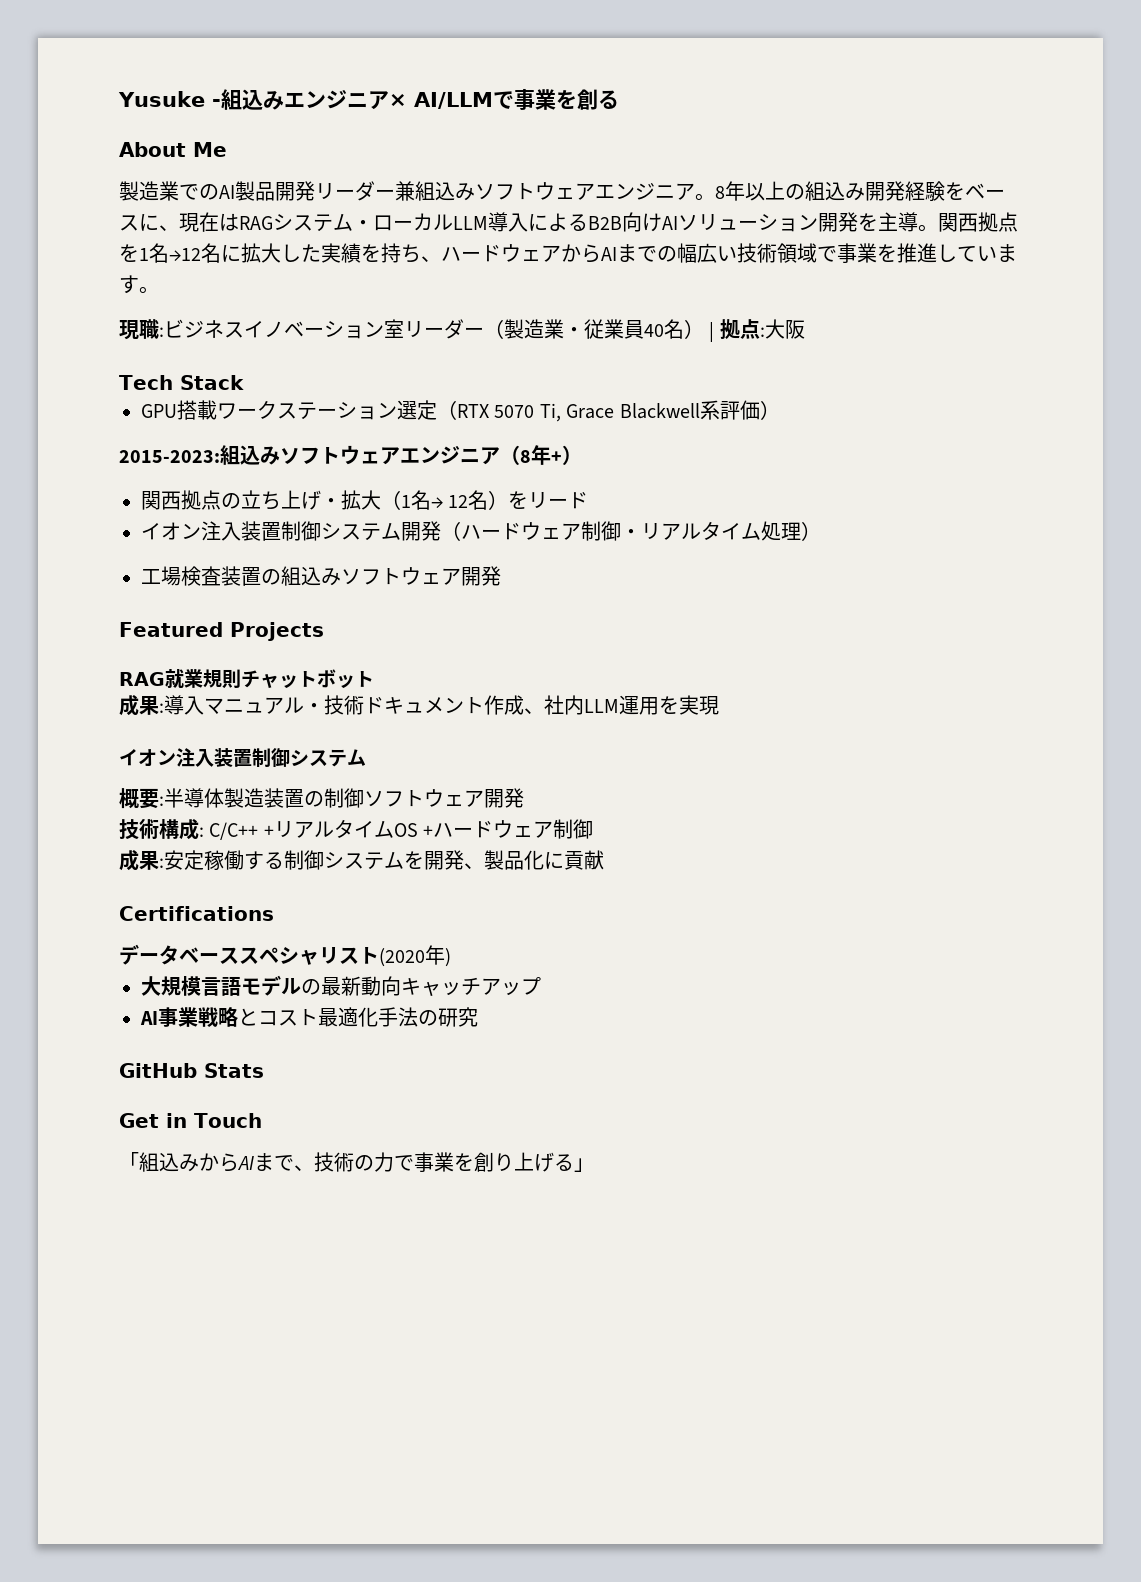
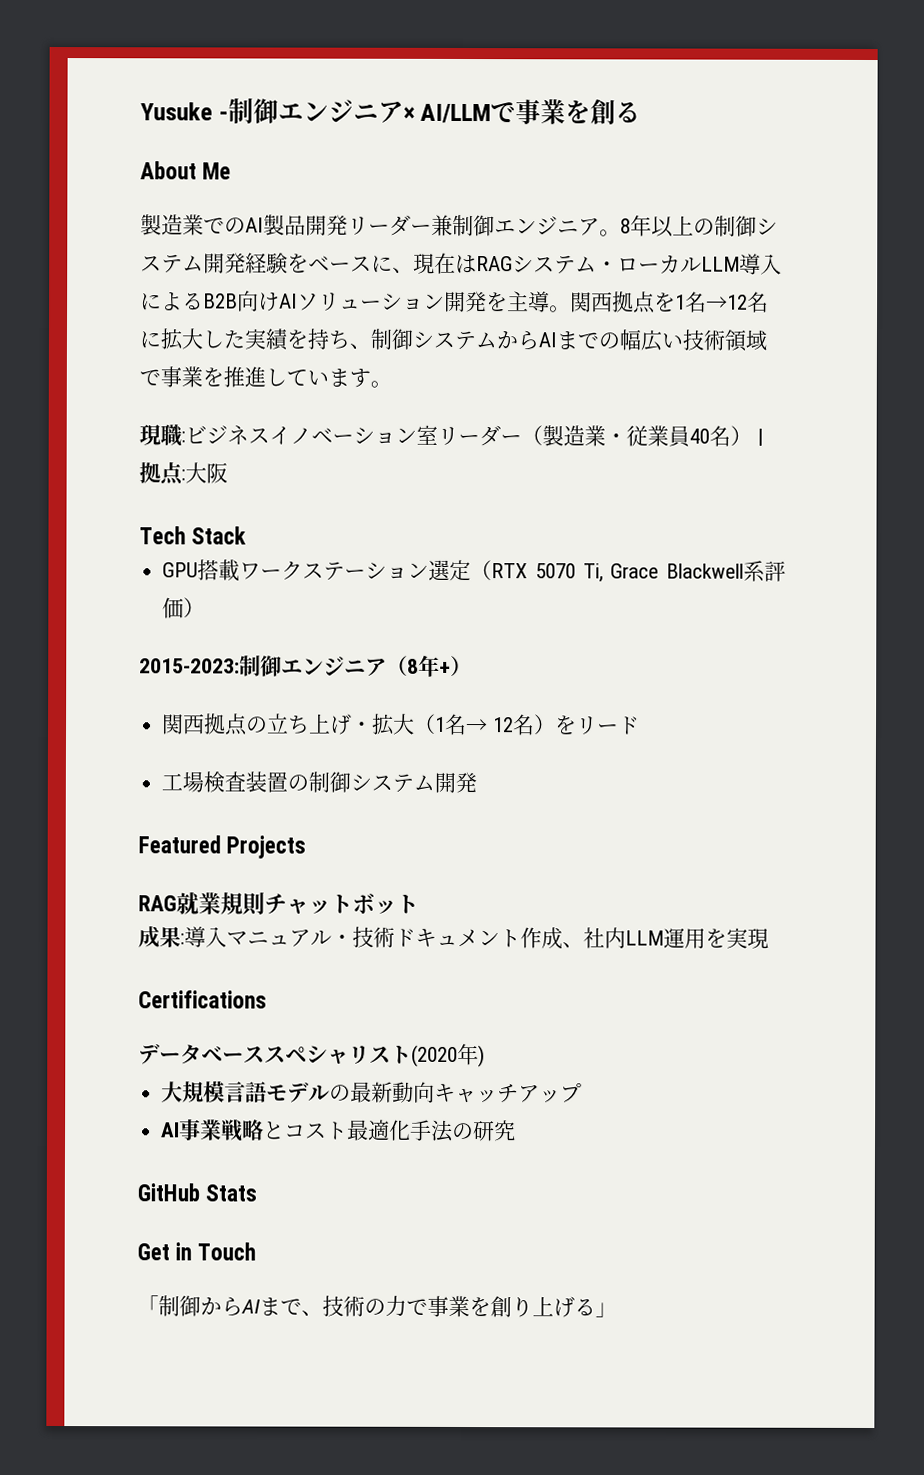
[220,89,284,110] 組込み -> [227,98,279,124] 制御
[415,181,595,201] 組込みソフトウェア -> [452,214,495,237] 制御
[805,181,865,201] 組込み -> [714,215,778,237] [140,254,204,274] 制御システム
[441,244,561,262] ハードウェア -> [370,328,497,351] 制御システム
[220,445,400,465] 組込みソフトウェア -> [239,655,282,677] 制御
[141,521,821,541] // イオン注入装置制御システム開発（ハードウェア制御・リアルタイム処理） -> (640, 725) none
[281,566,461,586] 組込みソフトウェア -> [308,771,436,793] 制御システム
[119,748,366,767] [119,788,524,809] [119,818,594,840] [119,849,604,871] // イオン注入装置制御システム // 概要:半導体製造装置の制御ソフトウェア開発 // 技術構成: C/C++ +リアルタイムOS +ハードウェア制御 // 成果:安定稼働する制御システムを開発、製品化に貢献 -> (769, 938) none
[139,1152,199,1172] 組込み -> [158,1295,201,1317] 制御

